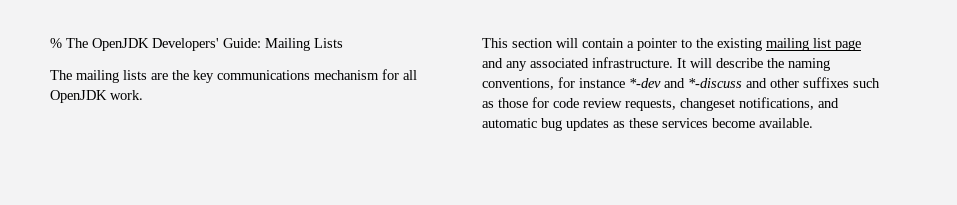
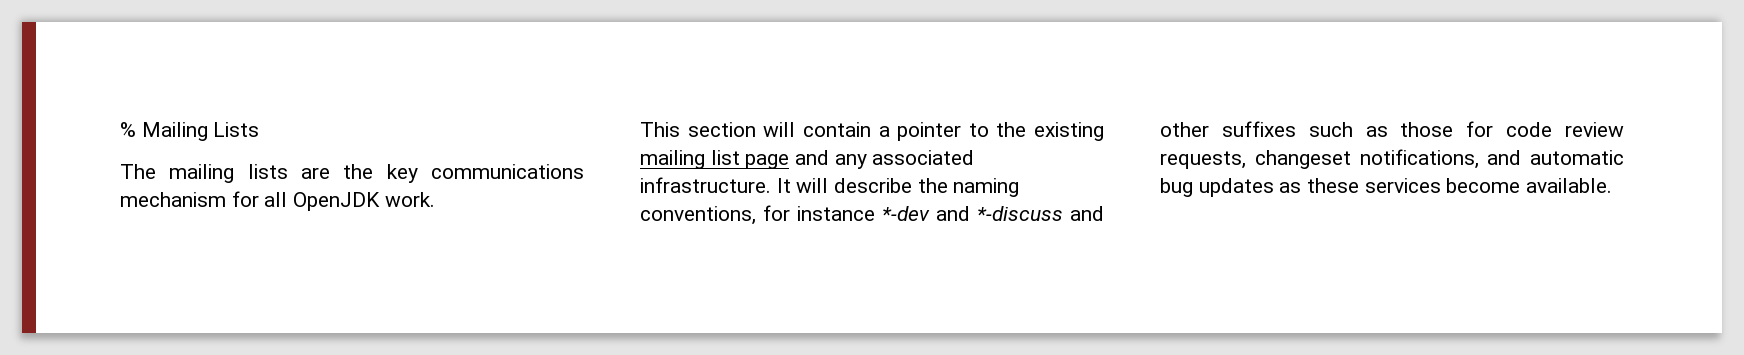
[66,38,261,51] The OpenJDK Developers' Guide: -> (136, 129) none

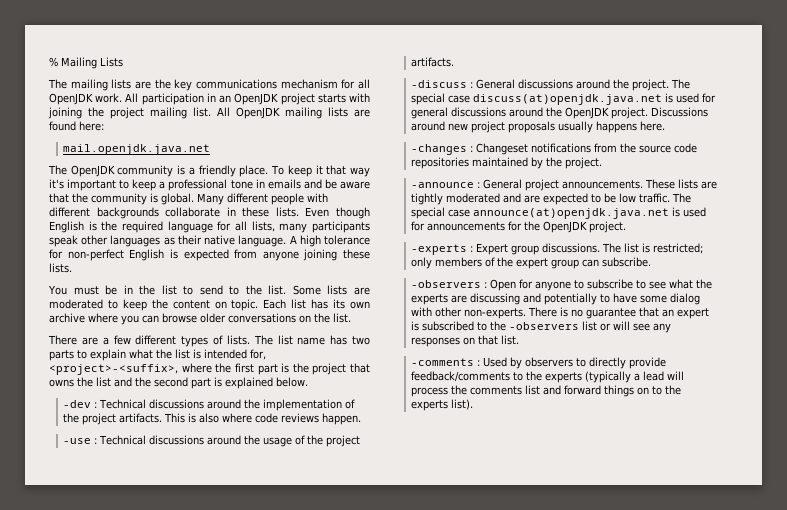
[640,122,1104,141] [640,150,975,169] [640,177,1020,197] [640,205,1104,225] [1160,121,1624,137] [1160,149,1624,169] [1160,178,1613,197] // This section will contain a pointer to the existing mailing list page and any associated infrastructure. It will describe the naming conventions, for instance *-dev and *-discuss and other suffixes such as those for code review requests, changeset notifications, and automatic bug updates as these services become available. -> [125,93,371,105] [48,107,370,119] [49,121,104,131] [63,144,211,155] [48,165,371,177] [49,179,370,191] [49,193,328,205] [49,207,370,219] [49,221,370,233] [49,235,371,247] [49,249,370,261] [49,263,72,273] [48,285,370,295] [49,299,371,311] [49,313,351,325] [48,335,370,347] [49,349,266,361] [49,363,370,375] [49,377,308,389] [63,399,356,411] [63,413,362,425] [63,435,361,447] [411,57,455,67] [411,79,691,91] [411,93,717,105] [411,107,709,119] [411,121,666,133] [411,143,698,155] [411,157,603,169] [411,179,718,191] [411,193,692,205] [411,207,707,219] [411,221,627,233] [411,243,704,255] [411,257,652,269] [411,279,713,291] [411,293,701,305] [411,307,710,319] [411,321,672,333] [411,335,520,347] [411,357,667,369] [411,371,685,383] [411,385,682,397] [411,399,474,411] All participation in an OpenJDK project starts with joining the project mailing list. All OpenJDK mailing lists are found here: // mail.openjdk.java.net // The OpenJDK community is a friendly place. To keep it that way it's important to keep a professional tone in emails and be aware that the community is global. Many different people with different backgrounds collaborate in these lists. Even though English is the required language for all lists, many participants speak other languages as their native language. A high tolerance for non-perfect English is expected from anyone joining these lists. // You must be in the list to send to the list. Some lists are moderated to keep the content on topic. Each list has its own archive where you can browse older conversations on the list. // There are a few different types of lists. The list name has two parts to explain what the list is intended for, <project>-<suffix>, where the first part is the project that owns the list and the second part is explained below. // -dev : Technical discussions around the implementation of the project artifacts. This is also where code reviews happen. // -use : Technical discussions around the usage of the project artifacts. // -discuss : General discussions around the project. The special case discuss(at)openjdk.java.net is used for general discussions around the OpenJDK project. Discussions around new project proposals usually happens here. // -changes : Changeset notifications from the source code repositories maintained by the project. // -announce : General project announcements. These lists are tightly moderated and are expected to be low traffic. The special case announce(at)openjdk.java.net is used for announcements for the OpenJDK project. // -experts : Expert group discussions. The list is restricted; only members of the expert group can subscribe. // -observers : Open for anyone to subscribe to see what the experts are discussing and potentially to have some dialog with other non-experts. There is no guarantee that an expert is subscribed to the -observers list or will see any responses on that list. // -comments : Used by observers to directly provide feedback/comments to the experts (typically a lead will process the comments list and forward things on to the experts list).

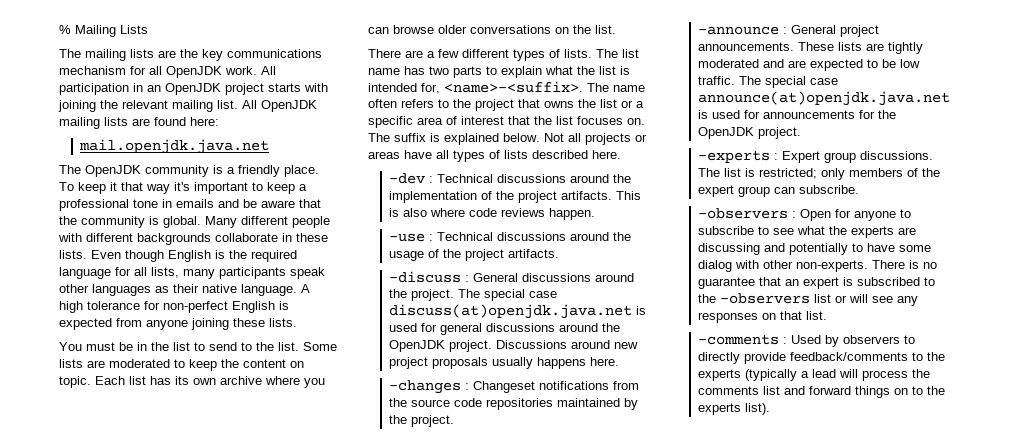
[110,107,144,119] project -> [122,100,168,109] relevant
[49,363,290,375] <project>-<suffix>, where the first part is -> [444,81,645,93] [368,99,449,108] <name>-<suffix>. The name often refers to
[114,377,308,389] and the second part is explained below. -> [621,100,644,108] [368,116,645,128] [368,133,647,145] [368,150,621,162] or a specific area of interest that the list focuses on. The suffix is explained below. Not all projects or areas have all types of lists described here.

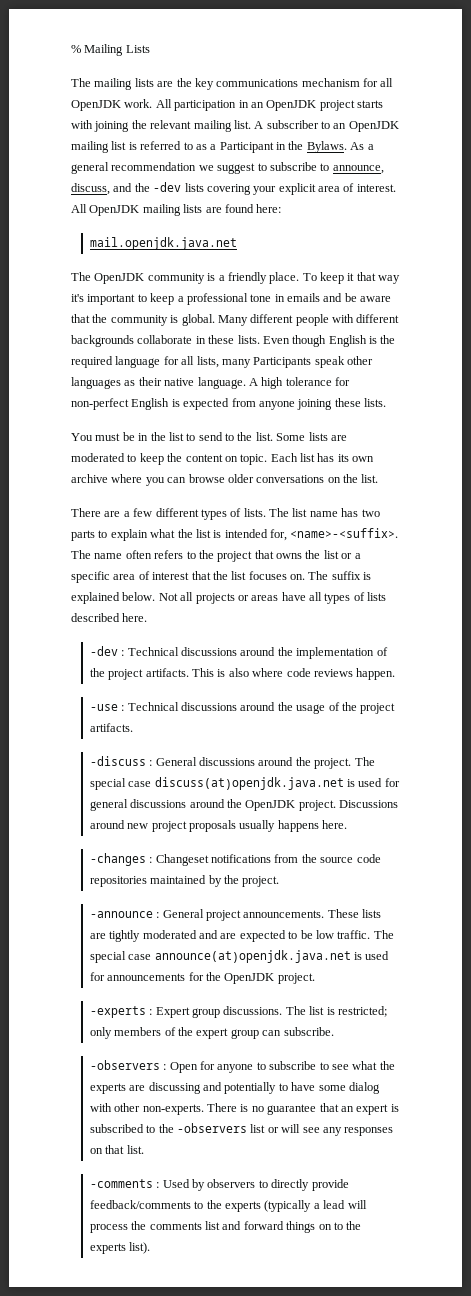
(238, 104) none -> [254,120,399,132] [71,141,374,153] [71,162,384,174] [71,182,396,195] A subscriber to an OpenJDK mailing list is referred to as a Participant in the Bylaws. As a general recommendation we suggest to subscribe to announce, discuss, and the -dev lists covering your explicit area of interest.
[219,267,286,279] participants -> [253,357,312,368] Participants

